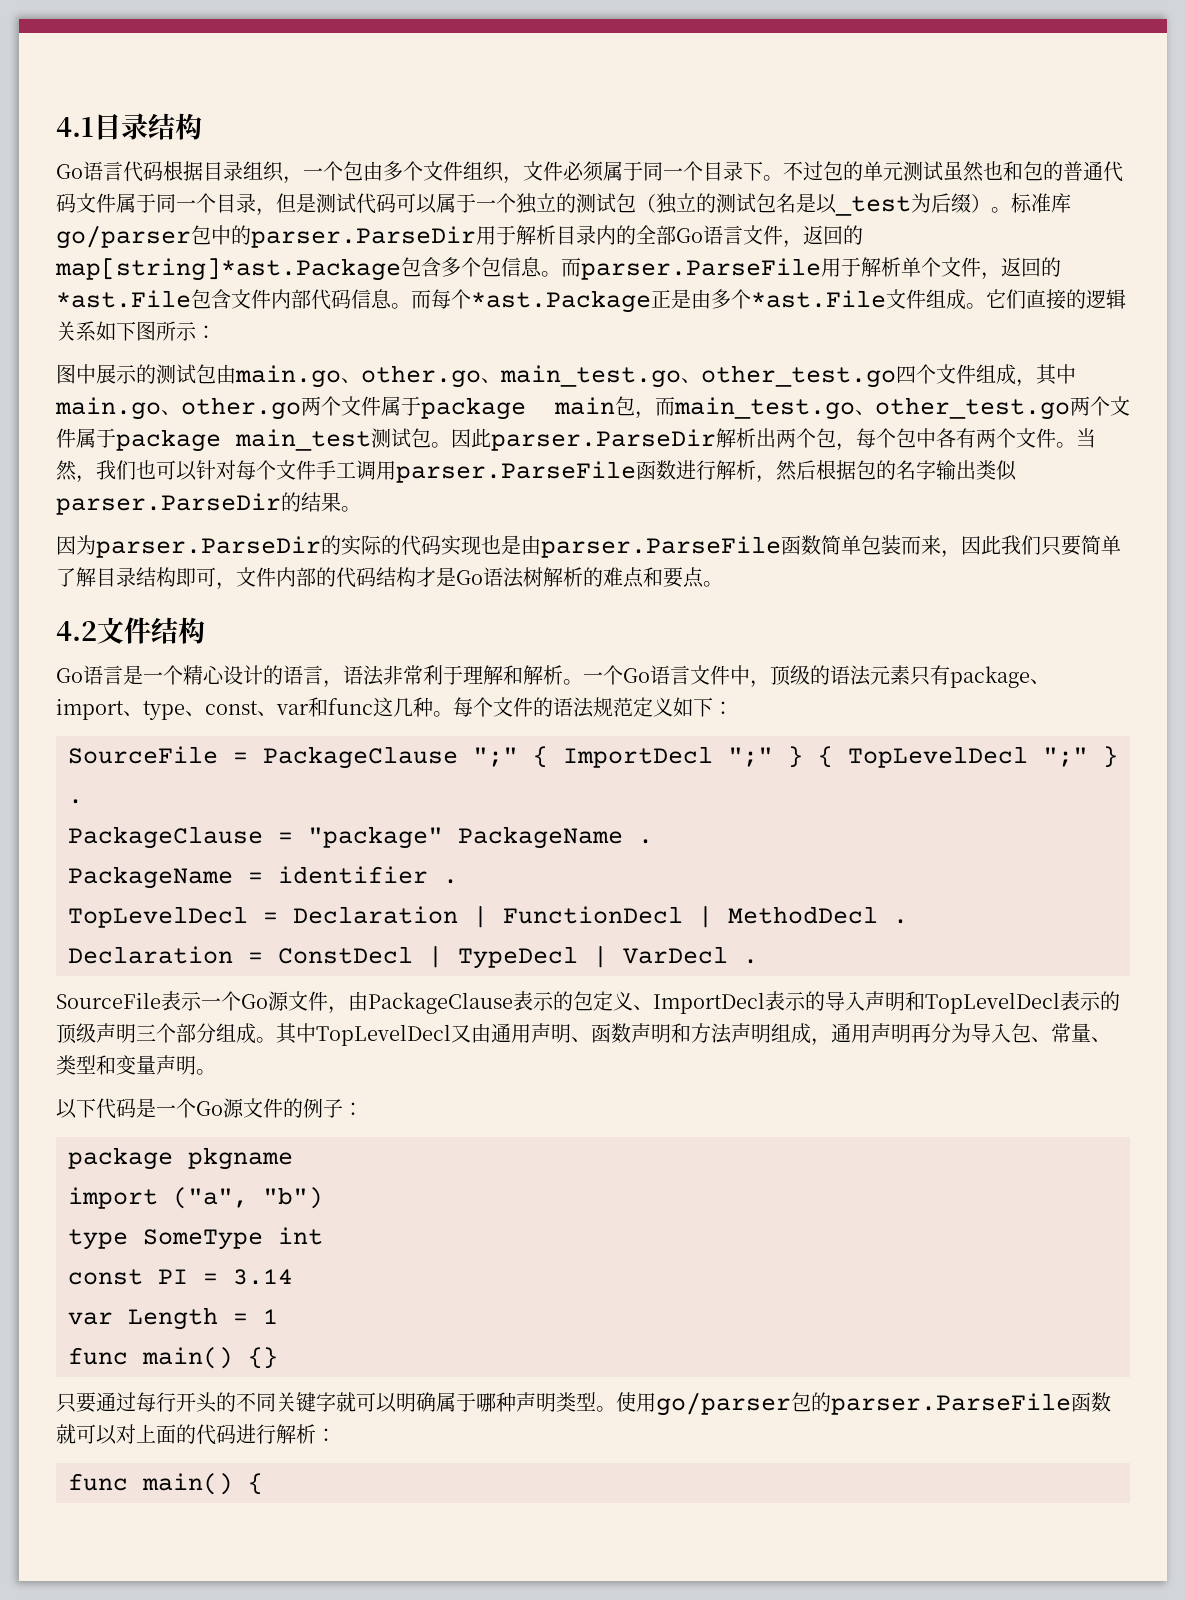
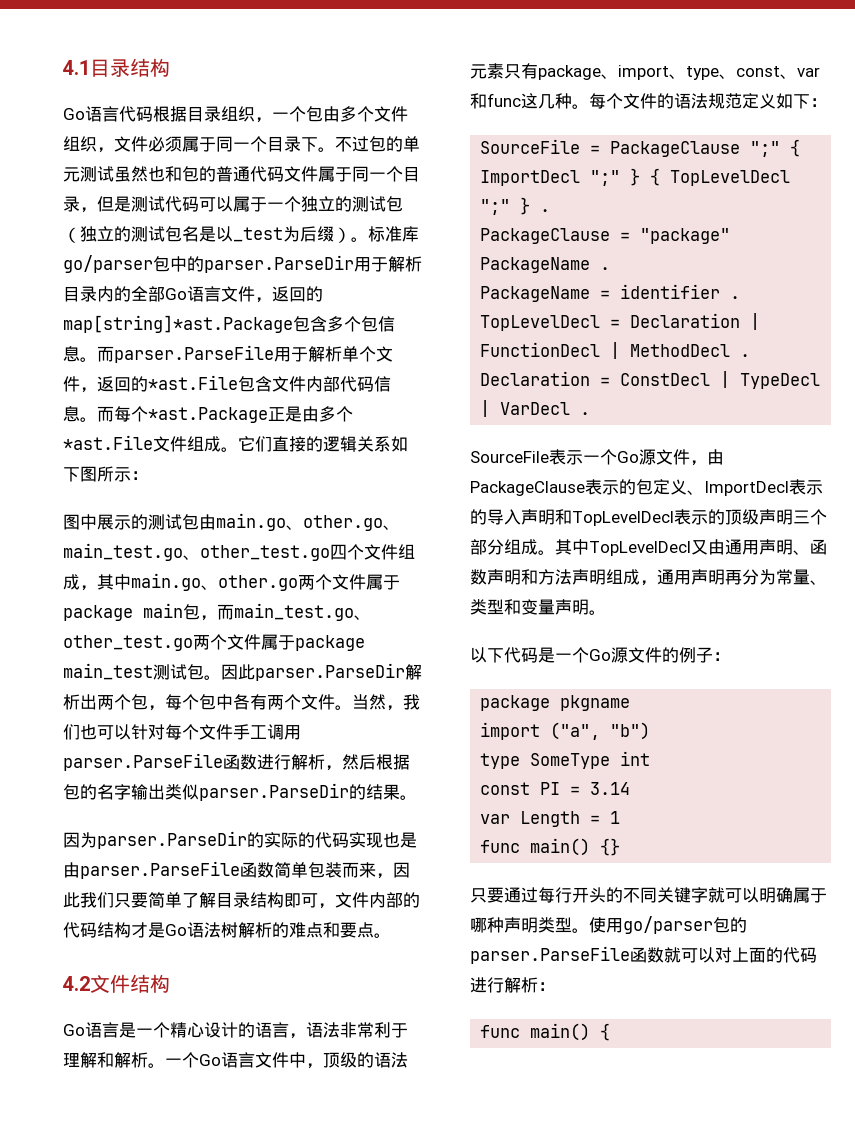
[971,1023,1051,1043] 导入包、 -> (776, 577) none

